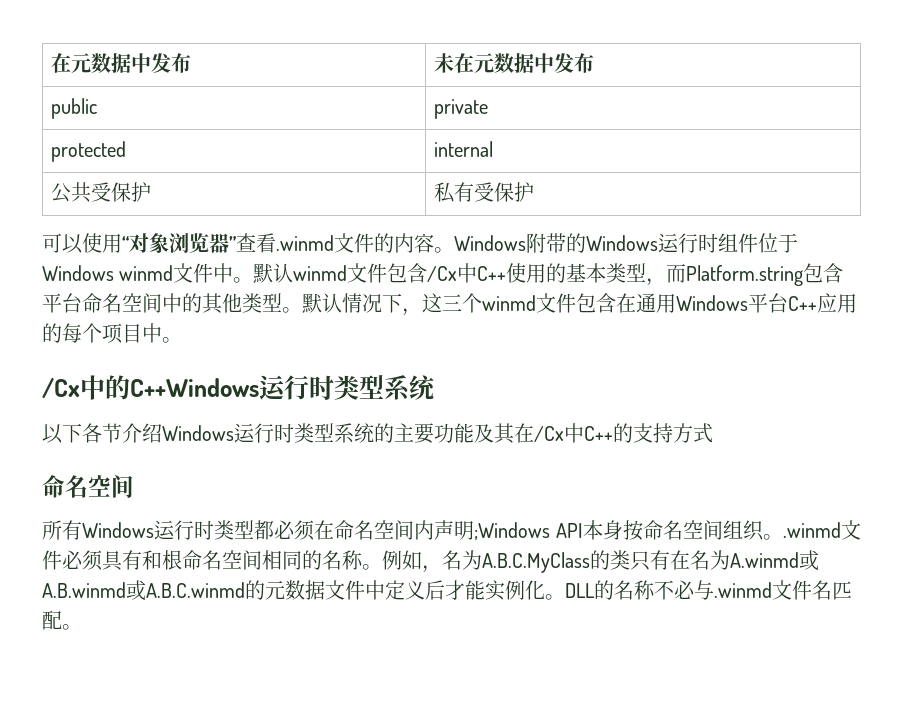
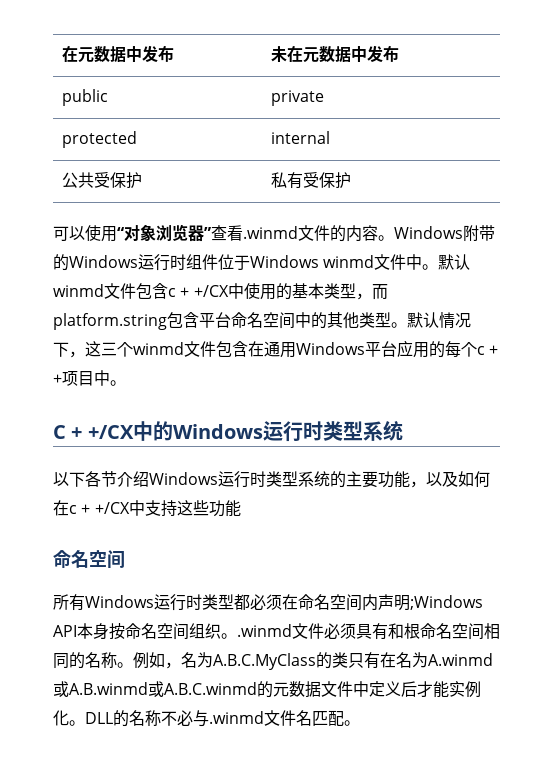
[427,263,507,283] /Cx中C++ -> [168,283,244,299] c + +/CX中
[686,265,804,286] Platform.string -> [53,313,167,330] platform.string
[788,296,817,311] C++ -> (397, 349) none
(102, 333) none -> [477,345,499,355] [53,374,62,384] c + +
[42,375,259,400] /Cx中的C++Windows -> [53,421,263,441] C + +/CX中的Windows
[474,423,713,444] 及其在/Cx中C++的支持方式 -> [410,471,490,488] [53,500,241,517] ，以及如何在c + +/CX中支持这些功能

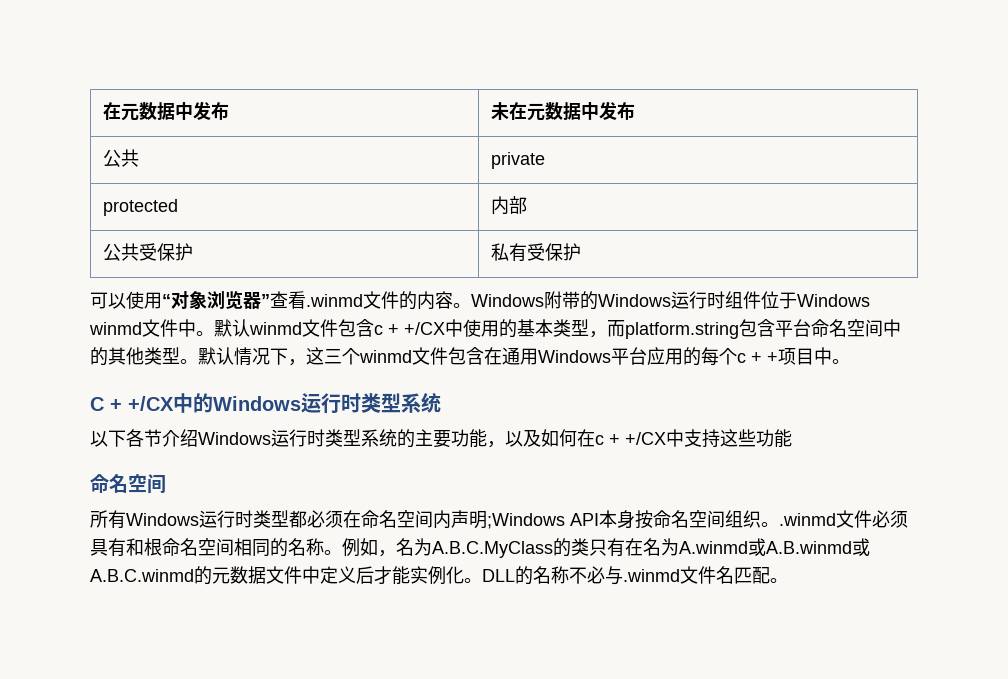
[61,89,108,106] public -> [103,149,140,167] 公共
[270,131,330,144] internal -> [491,196,528,215] 内部

